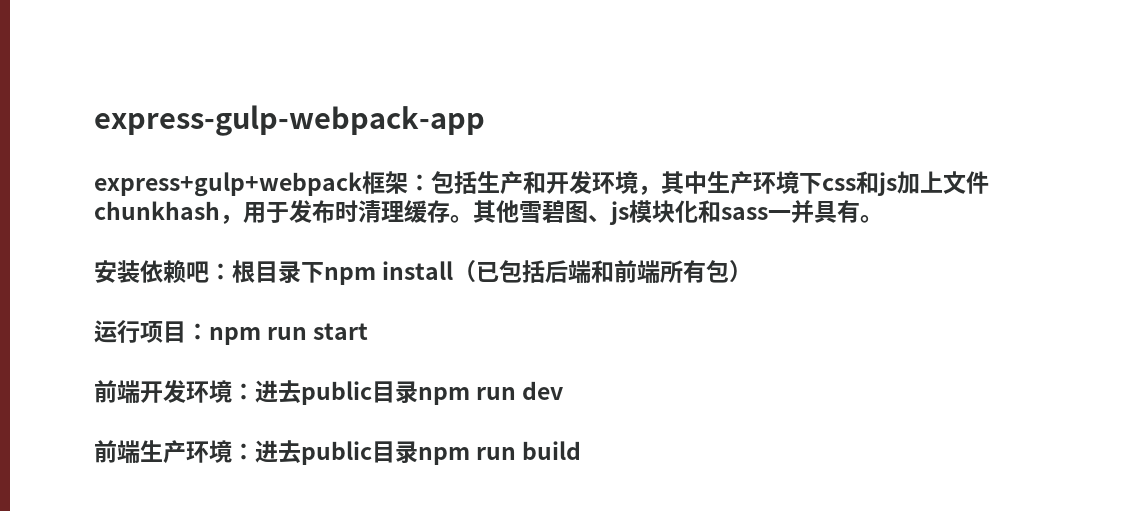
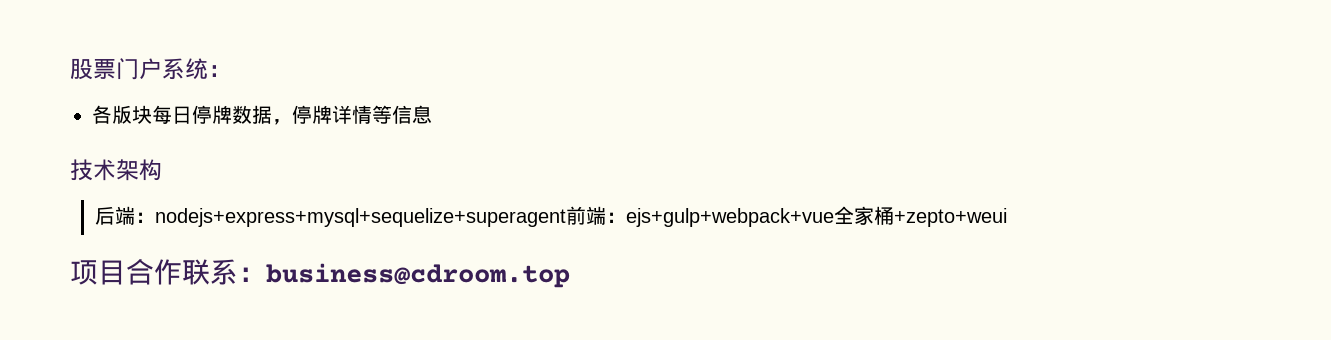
[94,105,485,136] [94,171,989,197] [94,200,883,225] [94,260,753,285] [94,320,369,345] [94,380,564,405] [94,440,582,465] express-gulp-webpack-app // express+gulp+webpack框架：包括生产和开发环境，其中生产环境下css和js加上文件chunkhash，用于发布时清理缓存。其他雪碧图、js模块化和sass一并具有。 // 安装依赖吧：根目录下npm install（已包括后端和前端所有包） // 运行项目：npm run start // 前端开发环境：进去public目录npm run dev // 前端生产环境：进去public目录npm run build -> [70,58,231,80] [92,105,432,125] [70,159,162,181] [95,206,1008,227] [70,259,570,288] 股票门户系统： // 各版块每日停牌数据，停牌详情等信息 // 技术架构 // 后端：nodejs+express+mysql+sequelize+superagent前端：ejs+gulp+webpack+vue全家桶+zepto+weui // 项目合作联系：business@cdroom.top

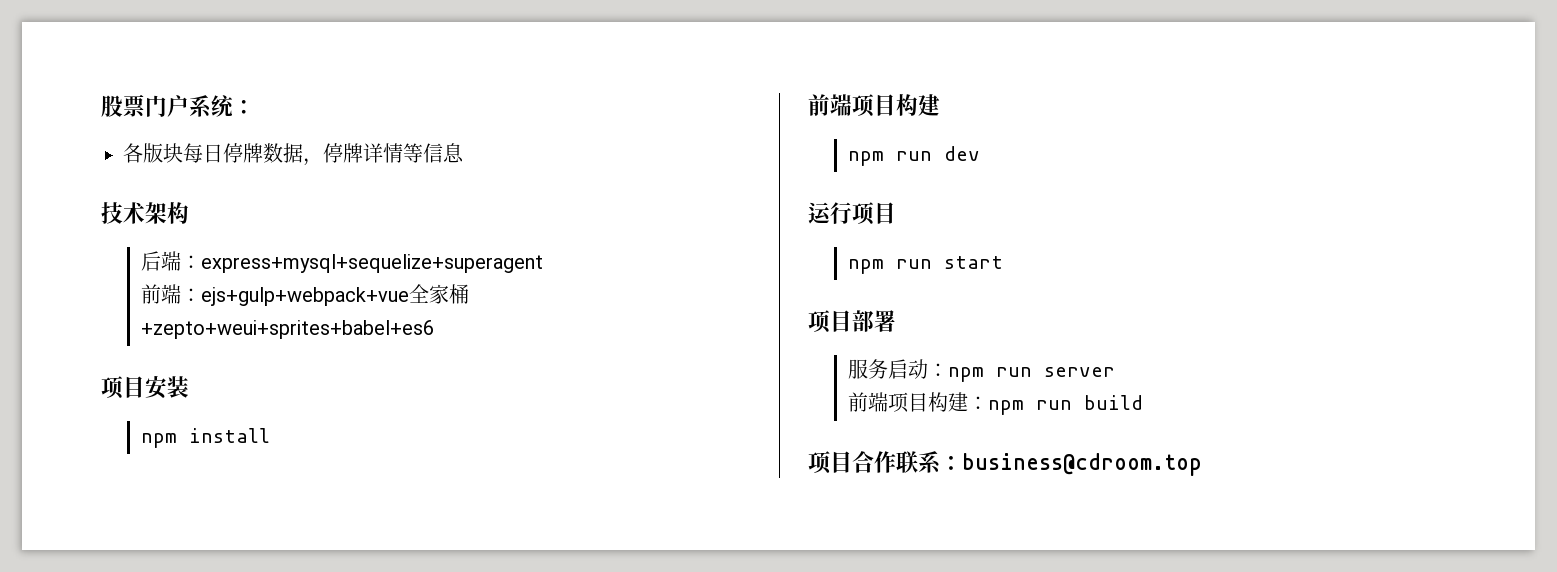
[155,208,567,227] nodejs+express+mysql+sequelize+superagent -> [200,254,543,273] express+mysql+sequelize+superagent //
[894,208,1008,227] +zepto+weui -> [140,320,434,339] [101,376,189,399] [140,428,270,448] [808,94,940,117] [847,146,980,166] [808,202,896,225] [847,256,1003,274] [808,310,896,333] [847,359,1115,382] [847,392,1143,415] +zepto+weui+sprites+babel+es6 // 项目安装 // npm install // 前端项目构建 // npm run dev // 运行项目 // npm run start // 项目部署 // 服务启动：npm run server // 前端项目构建：npm run build

